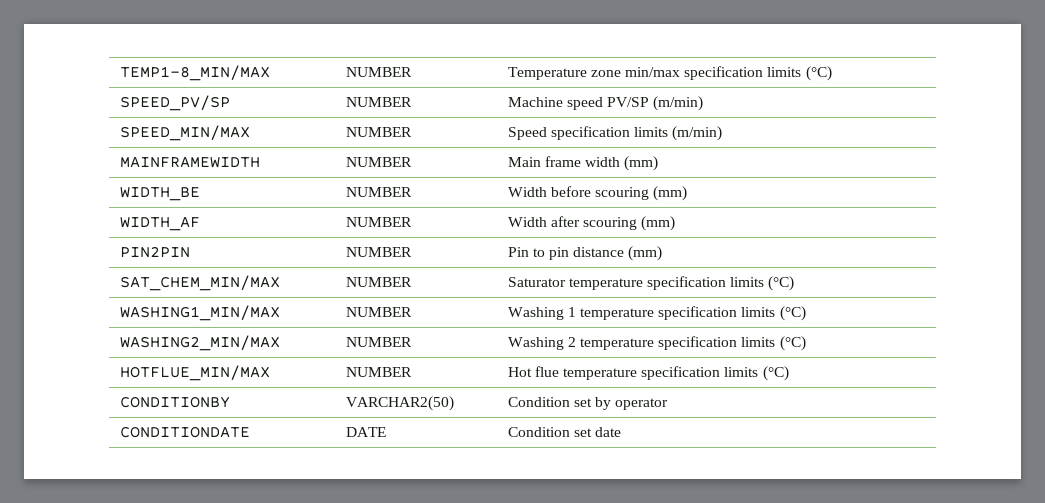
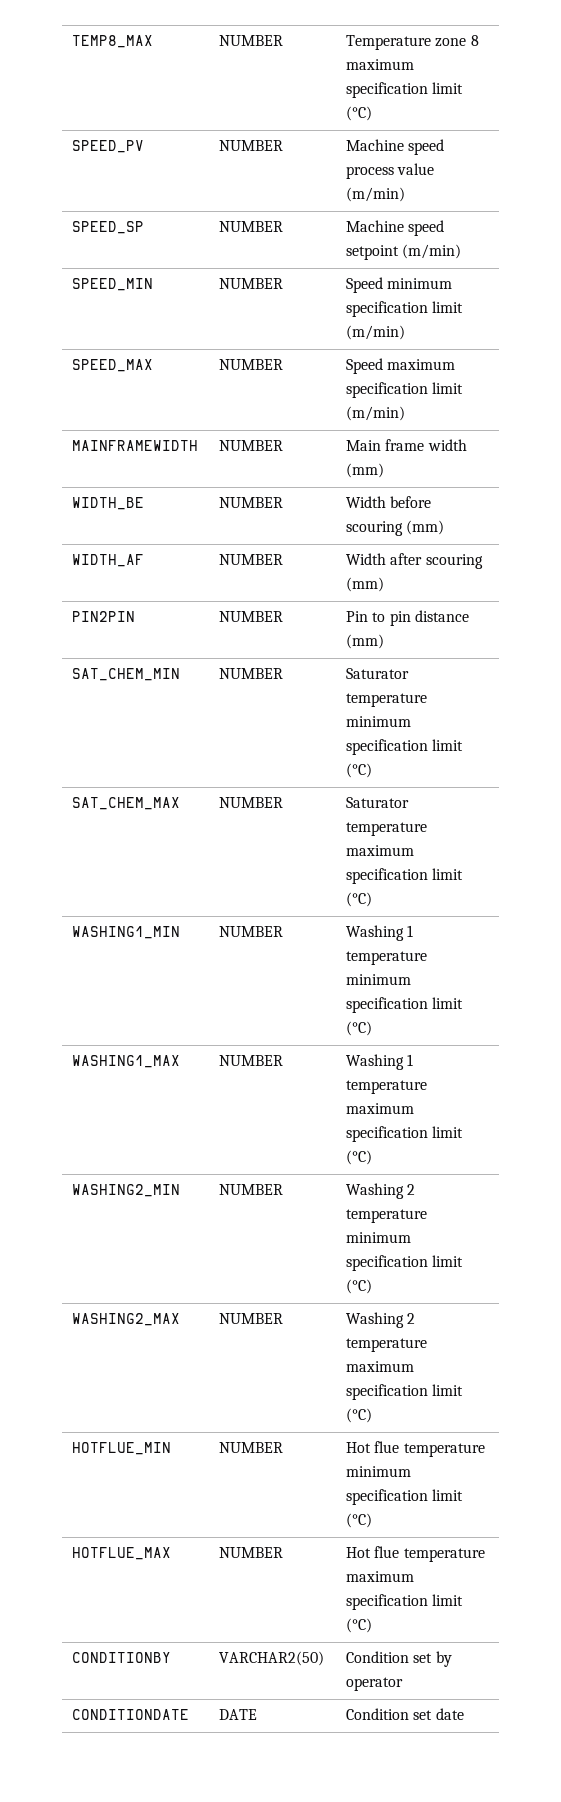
[119,65,270,81] TEMP1-8_MIN/MAX -> [72,35,154,48] TEMP8_MAX
[625,66,832,81] [119,95,230,111] [345,97,412,107] [507,96,704,111] [119,125,250,141] [345,127,412,137] [507,126,669,140] min/max specification limits (°C) // SPEED_PV/SP | NUMBER | Machine speed PV/SP (m/min) // SPEED_MIN/MAX | NUMBER | Speed specification limits -> [470,35,479,46] [346,59,415,70] [346,82,464,98] [346,106,373,121] [72,140,145,153] [219,140,284,151] [346,139,445,155] [346,163,435,179] [346,187,406,202] [72,221,145,234] [219,221,284,232] [346,220,445,236] [346,244,462,260] [72,278,154,291] [219,278,284,289] [346,277,453,293] [346,301,464,317] [346,325,406,340] [72,359,154,372] [219,359,284,370] [346,358,456,374] [346,382,464,398] 8 maximum specification limit (°C) // SPEED_PV | NUMBER | Machine speed process value (m/min) // SPEED_SP | NUMBER | Machine speed setpoint (m/min) // SPEED_MIN | NUMBER | Speed minimum specification limit (m/min) // SPEED_MAX | NUMBER | Speed maximum specification limit
[119,275,280,291] [345,277,412,287] [507,276,795,291] [119,305,280,321] [345,307,412,317] [507,306,806,321] [119,335,280,351] [345,337,412,347] [507,336,806,351] [119,365,270,381] [345,367,412,377] [507,366,759,380] SAT_CHEM_MIN/MAX | NUMBER | Saturator temperature specification limits (°C) // WASHING1_MIN/MAX | NUMBER | Washing 1 temperature specification limits (°C) // WASHING2_MIN/MAX | NUMBER | Washing 2 temperature specification limits (°C) // HOTFLUE_MIN/MAX | NUMBER | Hot flue temperature specification limits -> [72,668,181,681] [219,668,284,679] [346,668,410,679] [346,693,428,707] [346,716,412,727] [346,739,464,755] [346,763,373,778] [72,797,181,810] [219,797,284,808] [346,797,410,808] [346,822,428,836] [346,845,415,856] [346,868,464,884] [346,892,373,907] [72,926,181,939] [219,926,284,937] [346,925,414,941] [346,951,428,965] [346,974,412,985] [346,997,464,1013] [346,1021,373,1036] [72,1055,181,1068] [219,1055,284,1066] [346,1054,414,1070] [346,1080,428,1094] [346,1103,415,1114] [346,1126,464,1142] [346,1150,373,1165] [72,1184,181,1197] [219,1184,284,1195] [346,1183,416,1199] [346,1209,428,1223] [346,1232,412,1243] [346,1255,464,1271] [346,1279,373,1294] [72,1313,181,1326] [219,1313,284,1324] [346,1312,416,1328] [346,1338,428,1352] [346,1361,415,1372] [346,1384,464,1400] [346,1408,373,1423] [72,1442,172,1455] [219,1442,284,1453] [346,1441,485,1457] [346,1466,412,1477] [346,1489,464,1505] [346,1513,373,1528] [72,1547,172,1560] [219,1547,284,1558] [346,1546,485,1562] [346,1571,415,1582] [346,1594,464,1610] SAT_CHEM_MIN | NUMBER | Saturator temperature minimum specification limit (°C) // SAT_CHEM_MAX | NUMBER | Saturator temperature maximum specification limit (°C) // WASHING1_MIN | NUMBER | Washing 1 temperature minimum specification limit (°C) // WASHING1_MAX | NUMBER | Washing 1 temperature maximum specification limit (°C) // WASHING2_MIN | NUMBER | Washing 2 temperature minimum specification limit (°C) // WASHING2_MAX | NUMBER | Washing 2 temperature maximum specification limit (°C) // HOTFLUE_MIN | NUMBER | Hot flue temperature minimum specification limit (°C) // HOTFLUE_MAX | NUMBER | Hot flue temperature maximum specification limit

